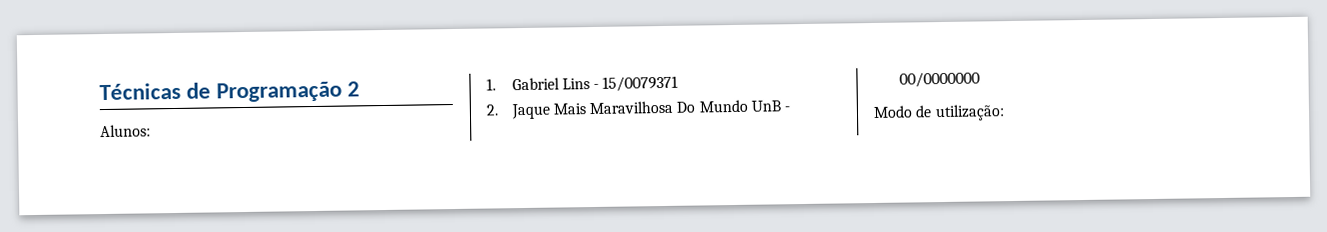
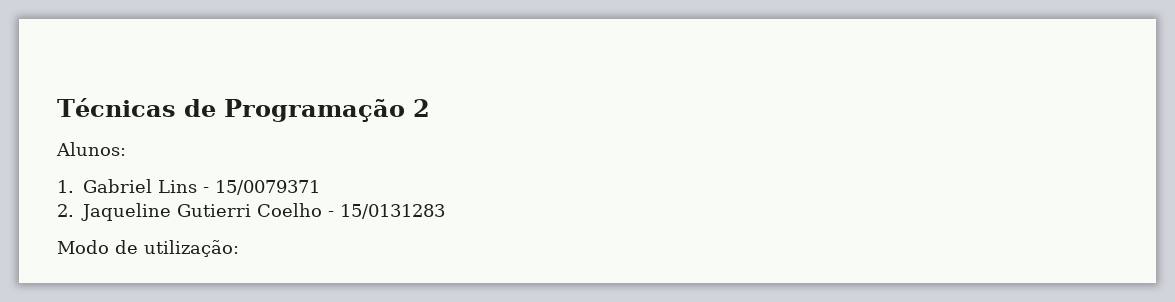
[510,99,791,120] [898,71,980,88] Jaque Mais Maravilhosa Do Mundo UnB - 00/0000000 -> [81,203,445,221] Jaqueline Gutierri Coelho - 15/0131283

